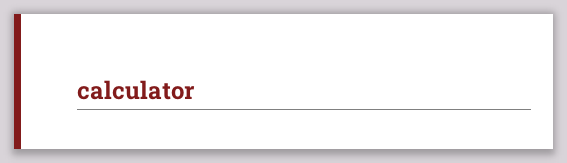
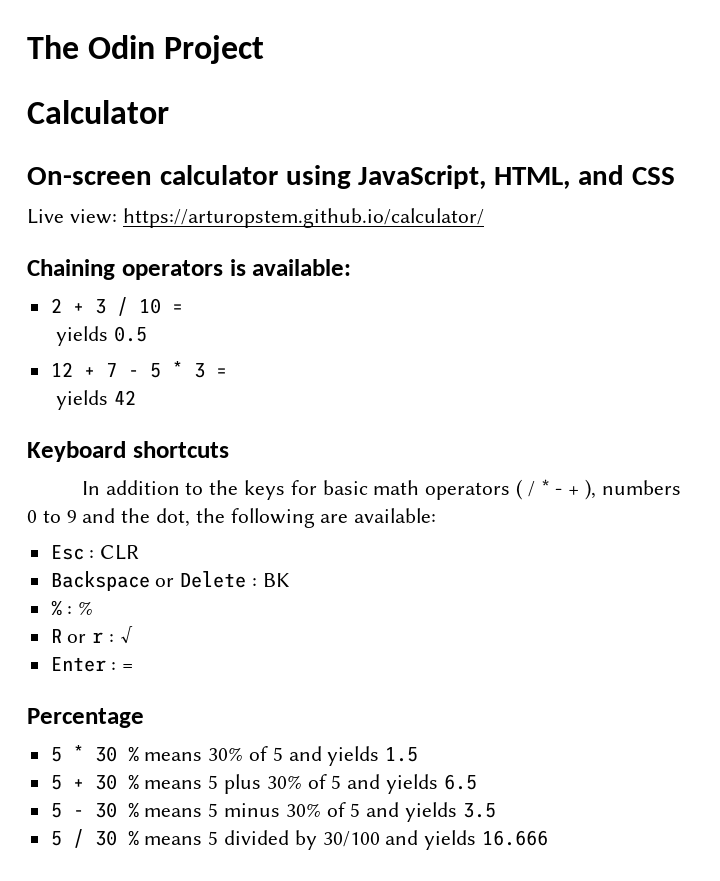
[77,80,195,100] calculator -> [27,35,265,64] [27,100,169,124] [27,165,675,189] [27,208,484,228] [27,259,352,280] [50,297,183,316] [56,326,148,346] [50,361,227,378] [56,390,137,410] [27,441,229,462] [81,479,681,500] [27,508,437,528] [50,545,140,560] [50,571,290,591] [50,600,94,616] [50,626,133,644] [50,657,134,672] [27,708,144,728] [50,745,419,766] [50,774,477,794] [50,802,496,822] [50,829,549,850] The Odin Project // Calculator // On-screen calculator using JavaScript, HTML, and CSS // Live view: https://arturopstem.github.io/calculator/ // Chaining operators is available: // 2 + 3 / 10 = // yields 0.5 // 12 + 7 - 5 * 3 = // yields 42 // Keyboard shortcuts // In addition to the keys for basic math operators ( / * - + ), numbers 0 to 9 and the dot, the following are available: // Esc : CLR // Backspace or Delete : BK // % : % // R or r : √ // Enter : = // Percentage // 5 * 30 % means 30% of 5 and yields 1.5 // 5 + 30 % means 5 plus 30% of 5 and yields 6.5 // 5 - 30 % means 5 minus 30% of 5 and yields 3.5 // 5 / 30 % means 5 divided by 30/100 and yields 16.666

